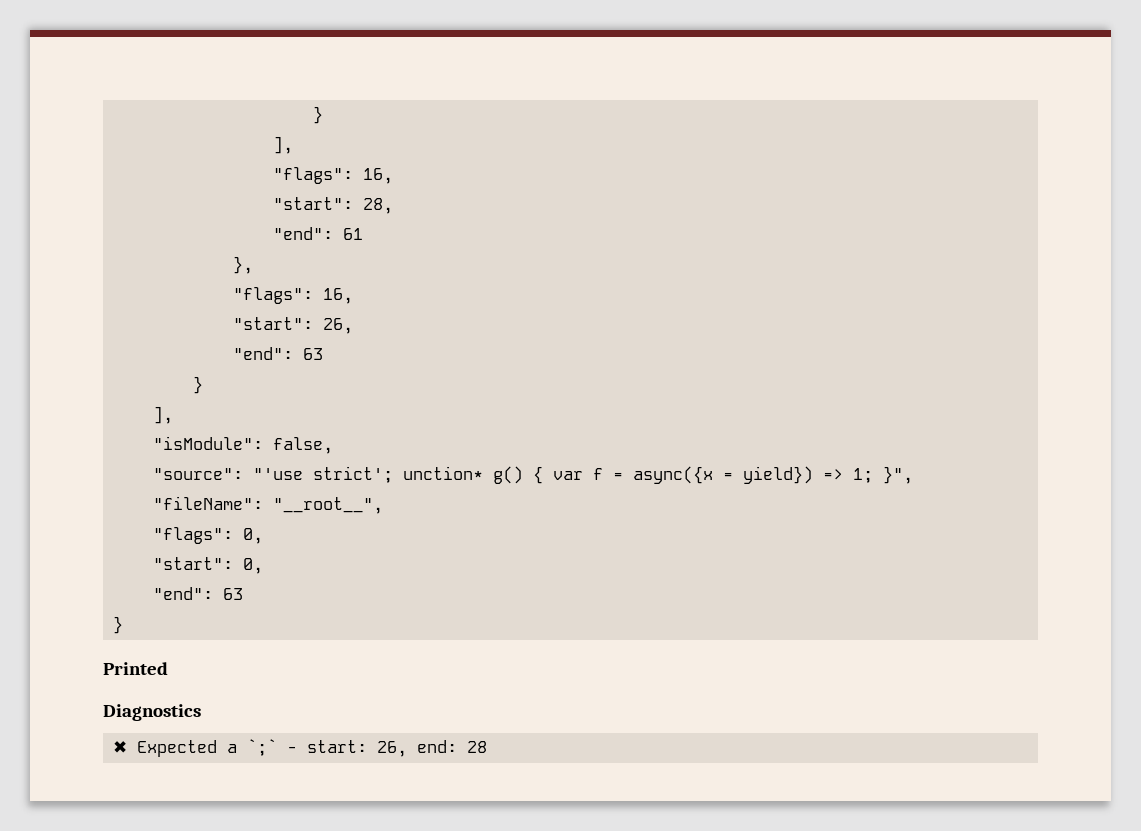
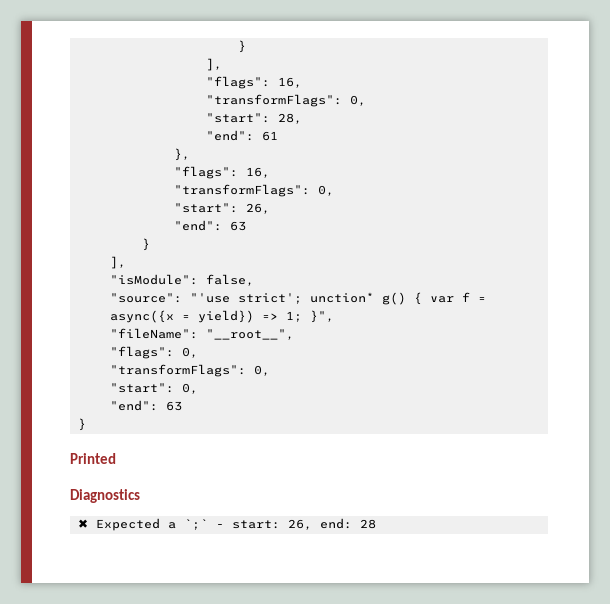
(393, 176) none -> [205,94,366,107] // "transformFlags": 0,
(353, 296) none -> [173,184,334,197] // "transformFlags": 0,
(263, 536) none -> [109,364,270,377] // "transformFlags": 0,

